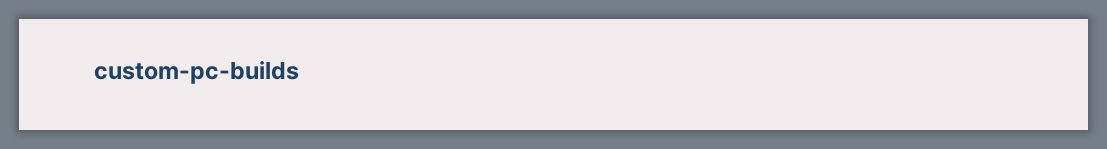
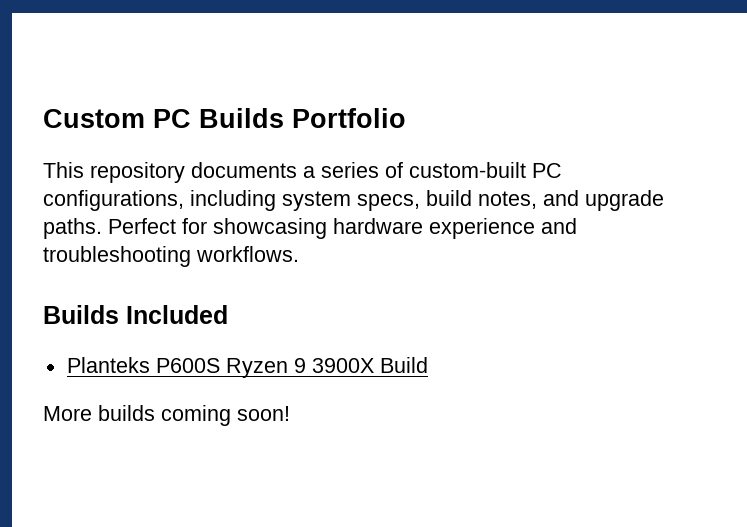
[94,61,299,84] custom-pc-builds -> [43,108,406,128] [43,162,562,183] [43,190,664,211] [43,218,577,239] [43,246,299,267] [43,305,228,324] [66,357,428,378] [43,405,290,426] Custom PC Builds Portfolio // This repository documents a series of custom-built PC configurations, including system specs, build notes, and upgrade paths. Perfect for showcasing hardware experience and troubleshooting workflows. // Builds Included // Planteks P600S Ryzen 9 3900X Build // More builds coming soon!

